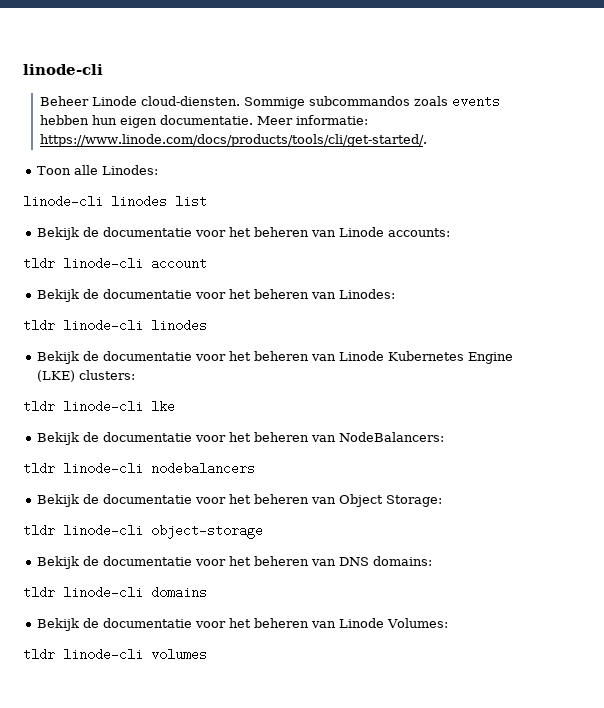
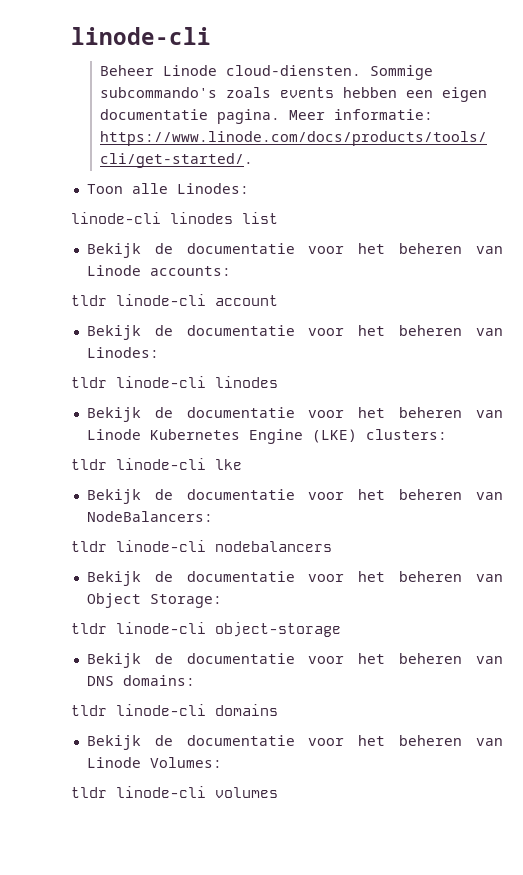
[308,96,410,106] subcommandos -> [99,87,217,98] subcommando's
[91,115,253,128] hun eigen documentatie. -> [405,87,487,102] [99,109,280,124] een eigen documentatie pagina.

